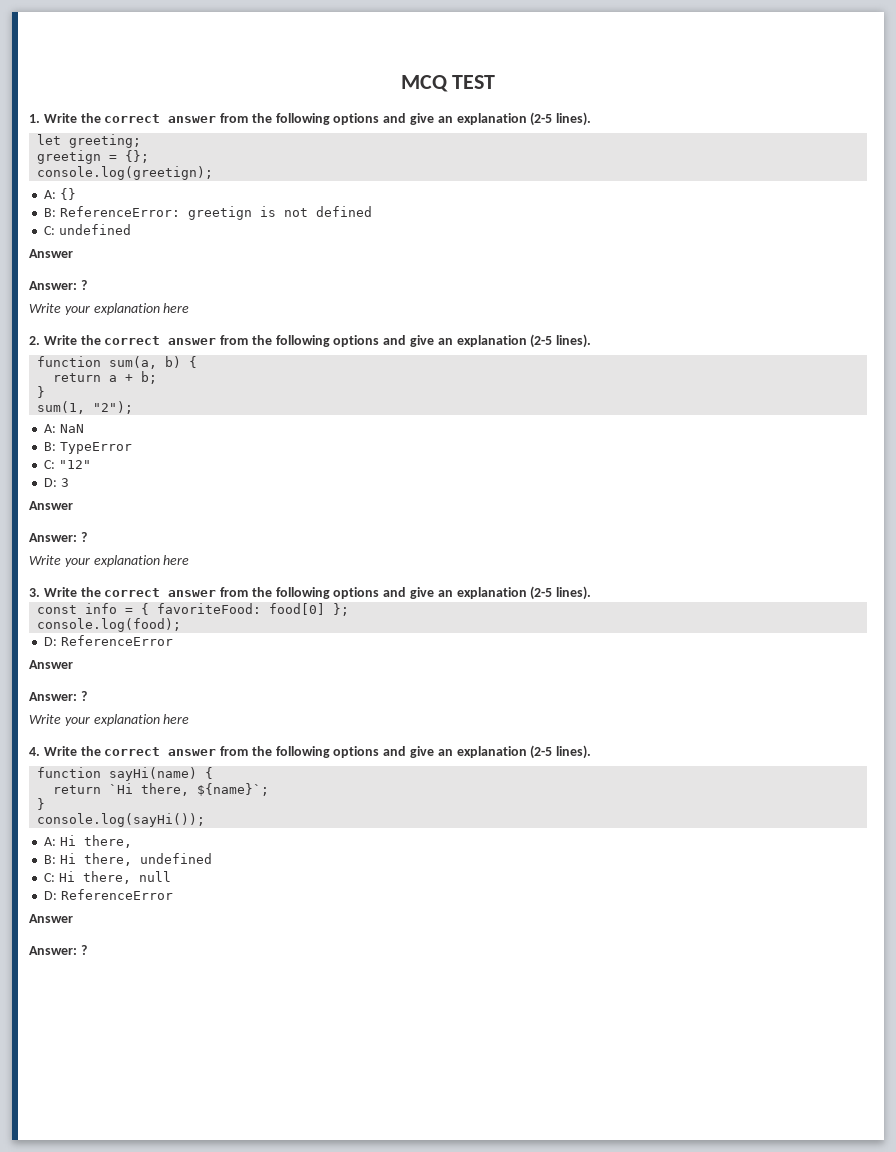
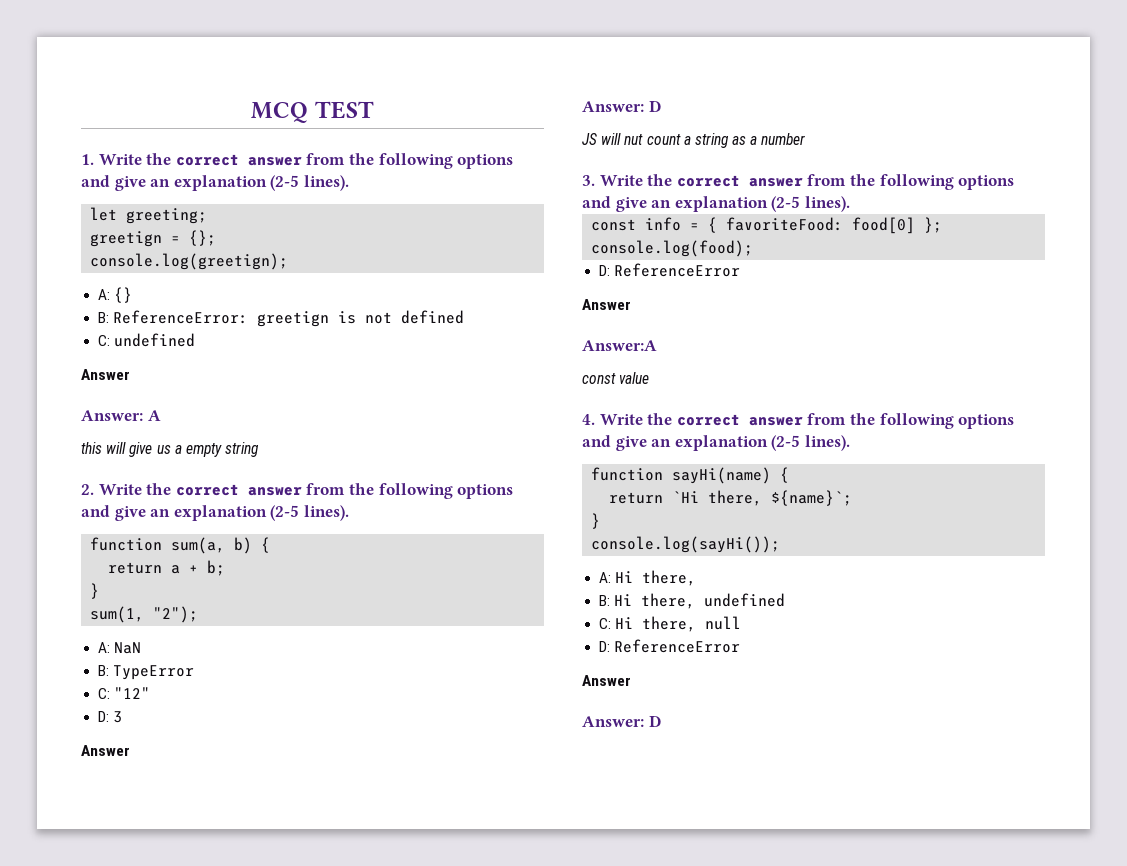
[80,280,87,290] [29,303,190,315] ? // Write your explanation here -> [147,410,161,421] [81,442,260,457] A // this will give us a empty string
[80,532,87,542] [29,555,190,567] ? // Write your explanation here -> [648,100,661,112] [582,133,806,148] D // JS will nut count a string as a number
[29,691,87,701] [29,714,190,726] Answer: ? // Write your explanation here -> [582,340,657,351] [582,372,650,384] Answer:A // const value
[80,945,87,955] ? -> [648,715,661,727] D

